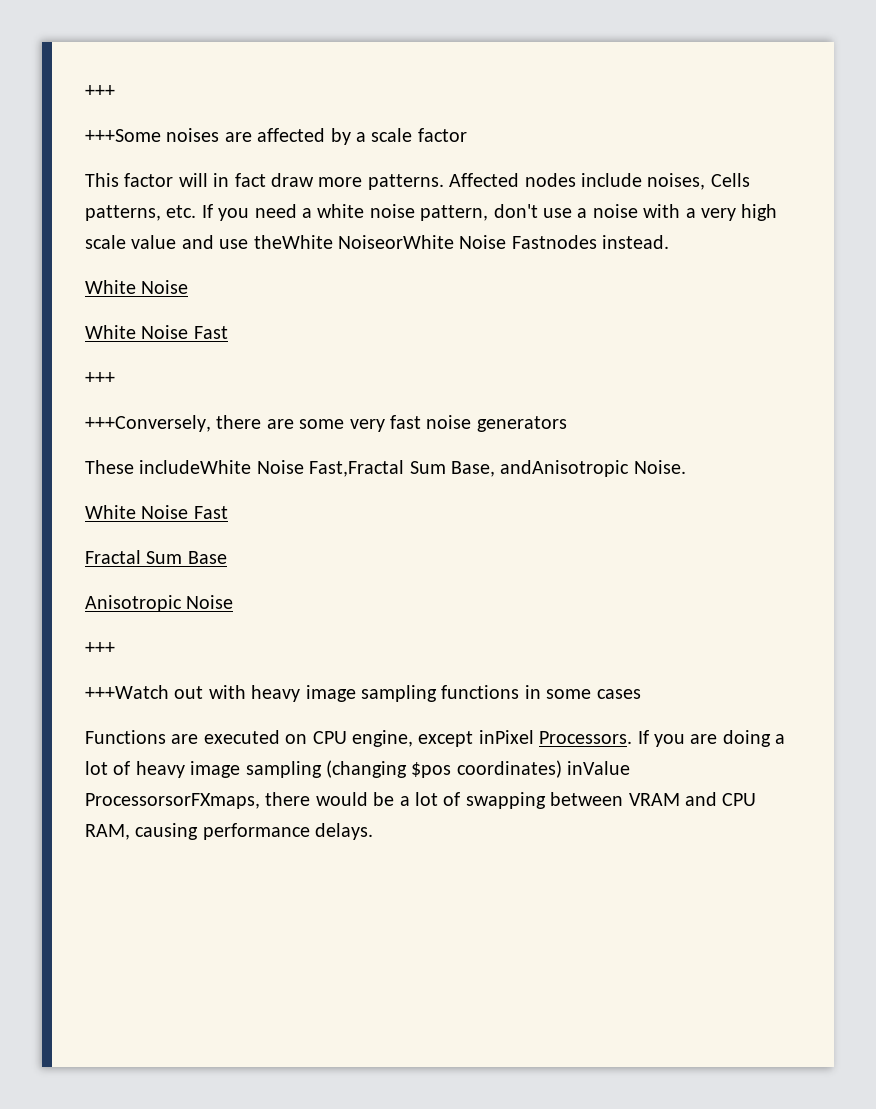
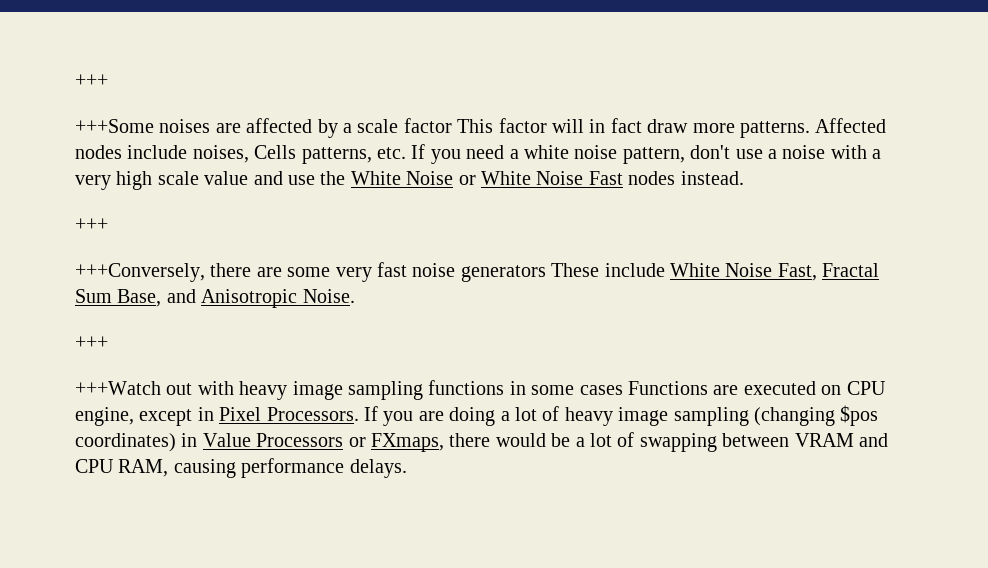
(467, 135) // -> (452, 125) none
[253,235,670,249] [85,280,189,294] [85,325,228,339] theWhite NoiseorWhite Noise Fastnodes instead. // White Noise // White Noise Fast -> [320,171,744,185] the White Noise or White Noise Fast nodes instead.
[85,460,686,477] [85,505,228,519] [85,550,227,564] [85,595,234,612] // These includeWhite Noise Fast,Fractal Sum Base, andAnisotropic Noise. // White Noise Fast // Fractal Sum Base // Anisotropic Noise -> [551,263,880,281] [75,289,355,308] These include White Noise Fast, Fractal Sum Base, and Anisotropic Noise.
(641, 694) // -> (623, 390) none
[478,730,534,744] inPixel -> [197,407,262,421] in Pixel
[567,761,631,775] [85,793,260,809] inValue ProcessorsorFXmaps, -> [181,433,444,452] in Value Processors or FXmaps,

